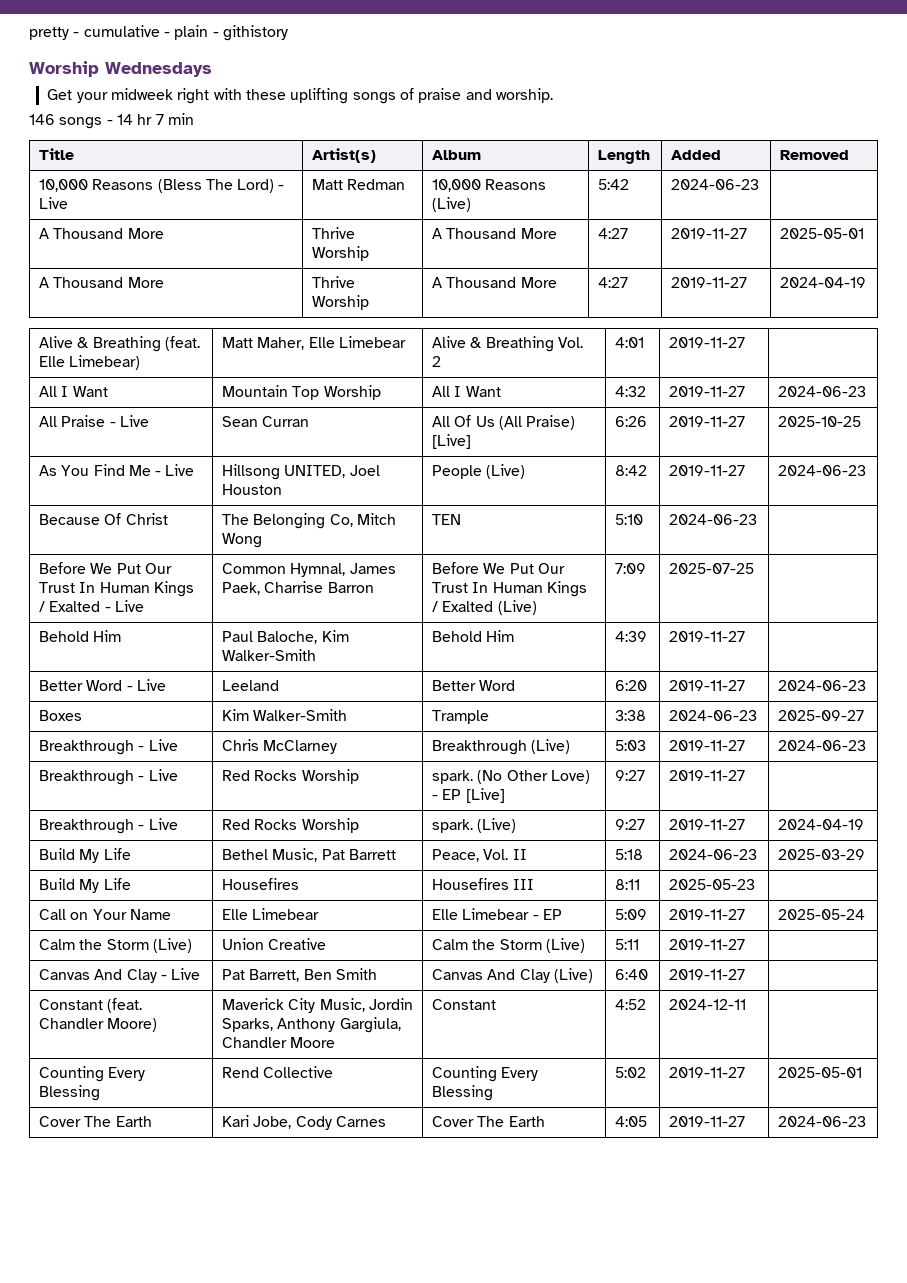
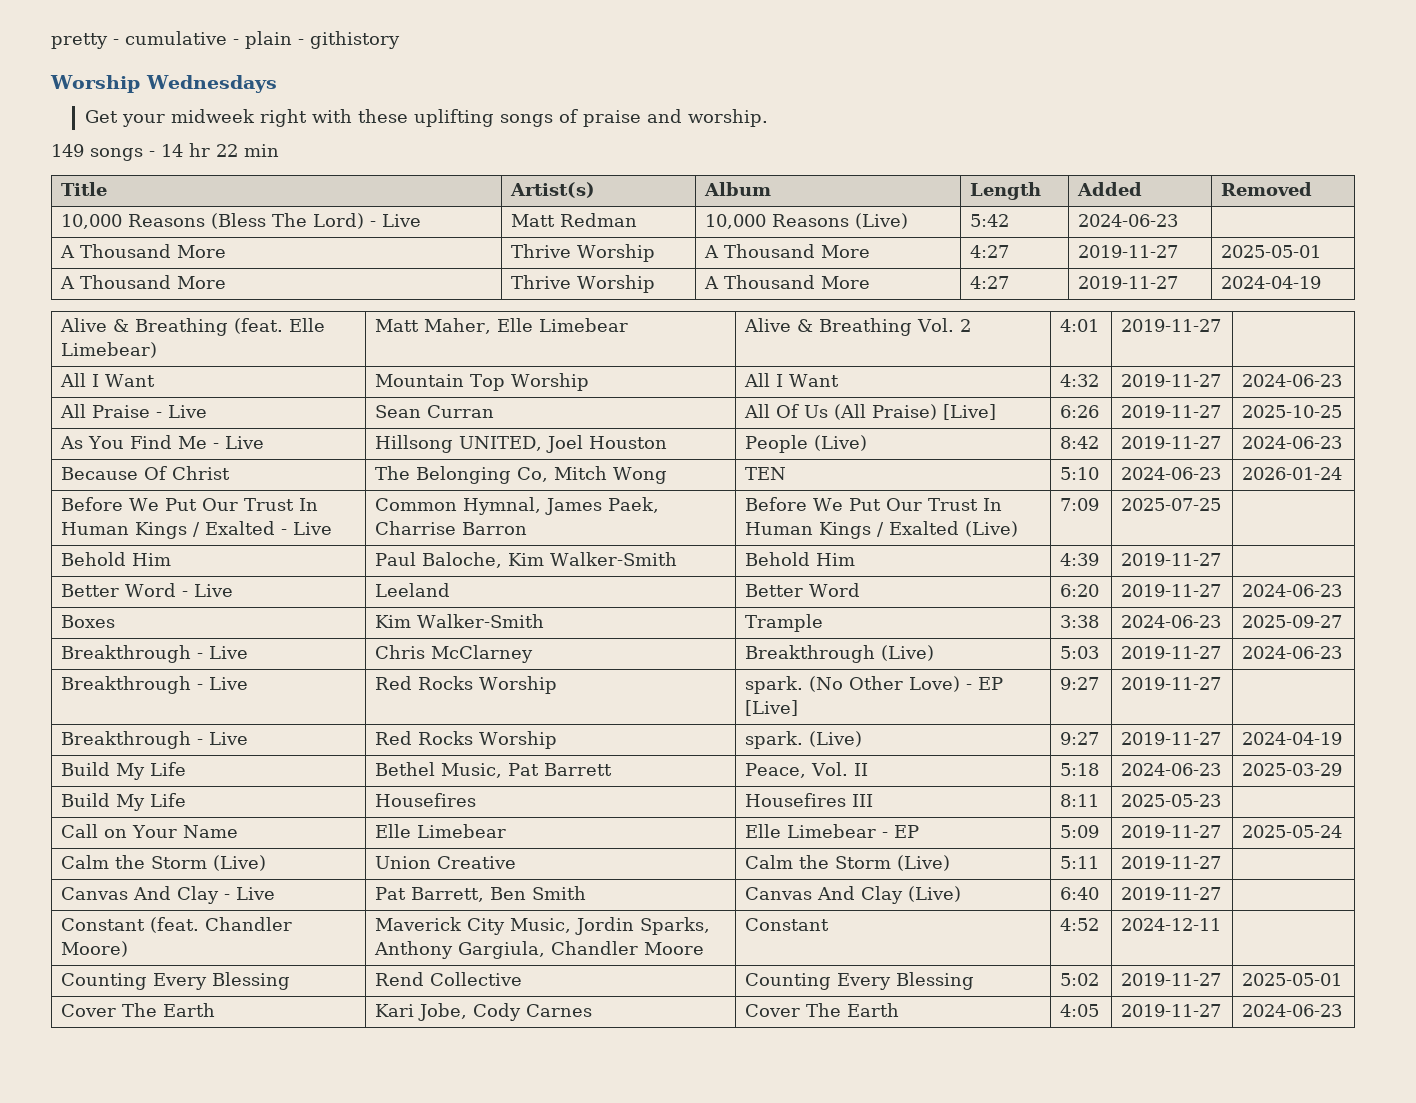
[29,114,55,125] 146 -> [51,144,84,157] 149
[155,114,164,125] 7 -> [216,144,238,157] 22
(757, 519) none -> [1242,467,1343,480] 2026-01-24

